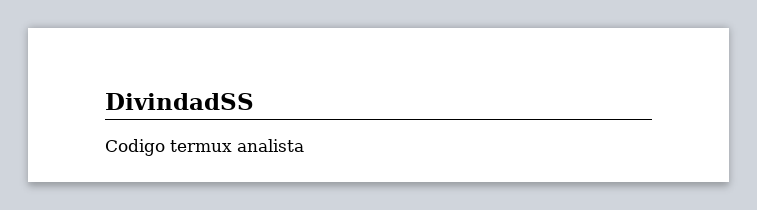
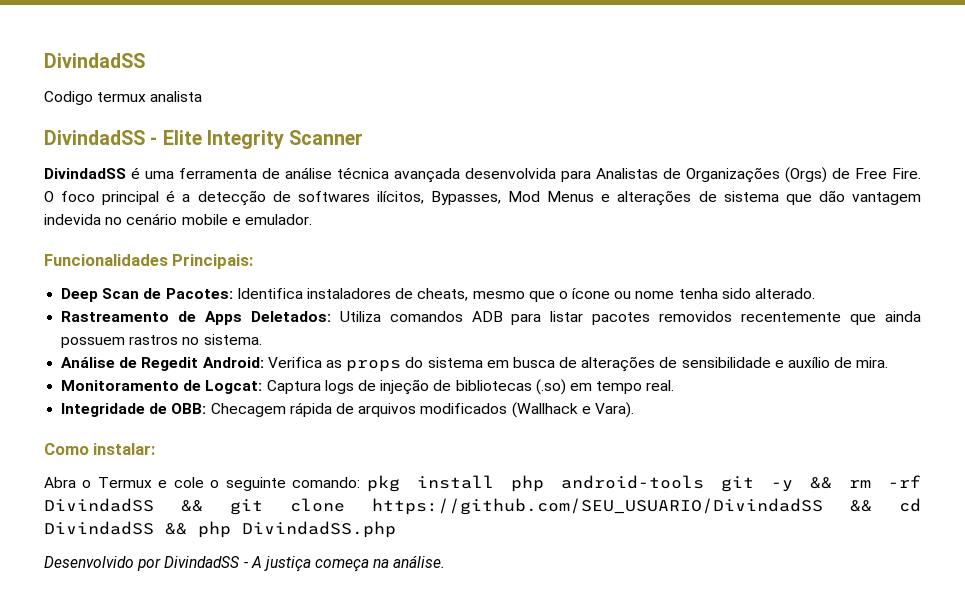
(304, 145) none -> [44,130,364,149] [44,167,921,183] [44,190,921,206] [44,213,312,225] [44,254,254,269] [61,288,816,302] [61,311,922,325] [61,334,262,348] [61,356,889,372] [61,379,675,395] [61,402,634,418] [44,443,156,455] [44,475,921,492] [44,498,921,515] [44,521,396,538] [44,555,446,572] // DivindadSS - Elite Integrity Scanner // DivindadSS é uma ferramenta de análise técnica avançada desenvolvida para Analistas de Organizações (Orgs) de Free Fire. O foco principal é a detecção de softwares ilícitos, Bypasses, Mod Menus e alterações de sistema que dão vantagem indevida no cenário mobile e emulador. // Funcionalidades Principais: // Deep Scan de Pacotes: Identifica instaladores de cheats, mesmo que o ícone ou nome tenha sido alterado. // Rastreamento de Apps Deletados: Utiliza comandos ADB para listar pacotes removidos recentemente que ainda possuem rastros no sistema. // Análise de Regedit Android: Verifica as props do sistema em busca de alterações de sensibilidade e auxílio de mira. // Monitoramento de Logcat: Captura logs de injeção de bibliotecas (.so) em tempo real. // Integridade de OBB: Checagem rápida de arquivos modificados (Wallhack e Vara). // Como instalar: // Abra o Termux e cole o seguinte comando: pkg install php android-tools git -y && rm -rf DivindadSS && git clone https://github.com/SEU_USUARIO/DivindadSS && cd DivindadSS && php DivindadSS.php // Desenvolvido por DivindadSS - A justiça começa na análise.

